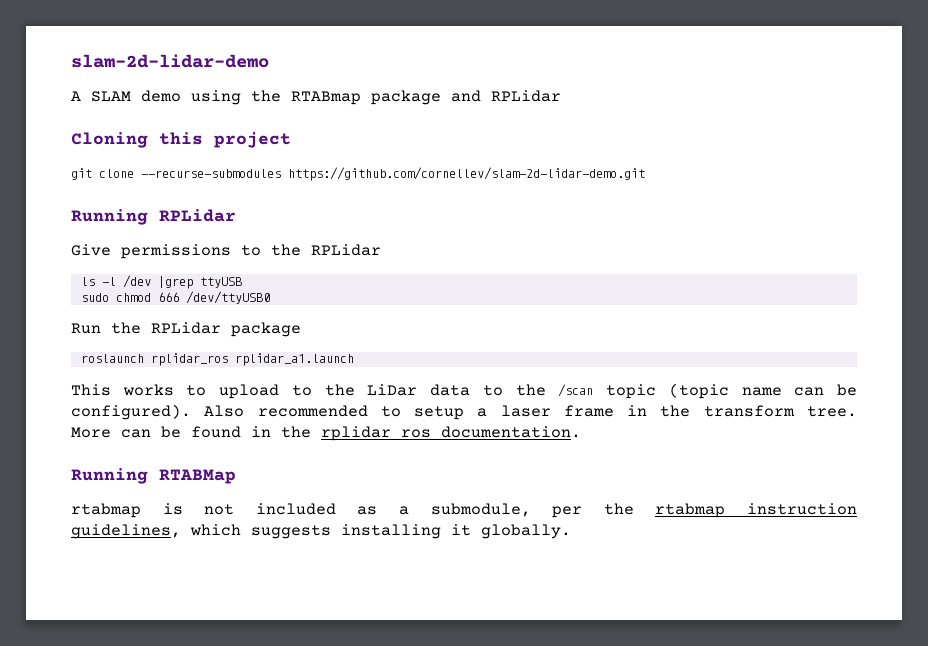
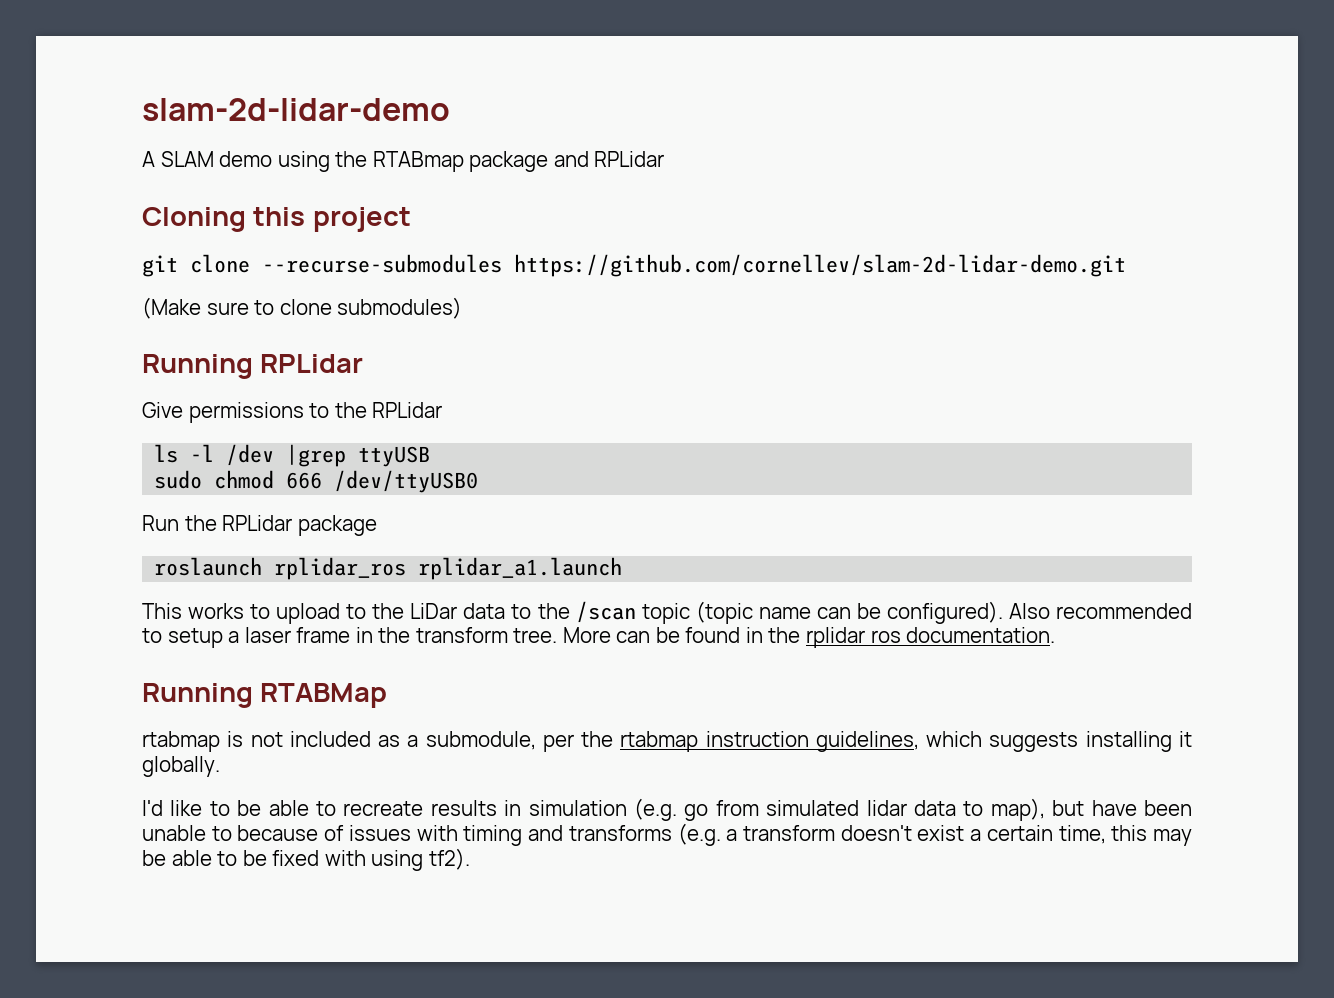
(645, 174) none -> [142,297,463,319] // (Make sure to clone submodules)
(571, 531) none -> [142,798,1192,821] [142,823,1192,846] [142,848,470,871] // I'd like to be able to recreate results in simulation (e.g. go from simulated lidar data to map), but have been unable to because of issues with timing and transforms (e.g. a transform doesn't exist a certain time, this may be able to be fixed with using tf2).

